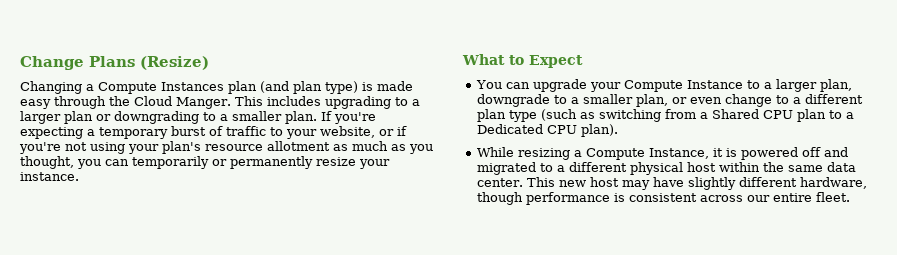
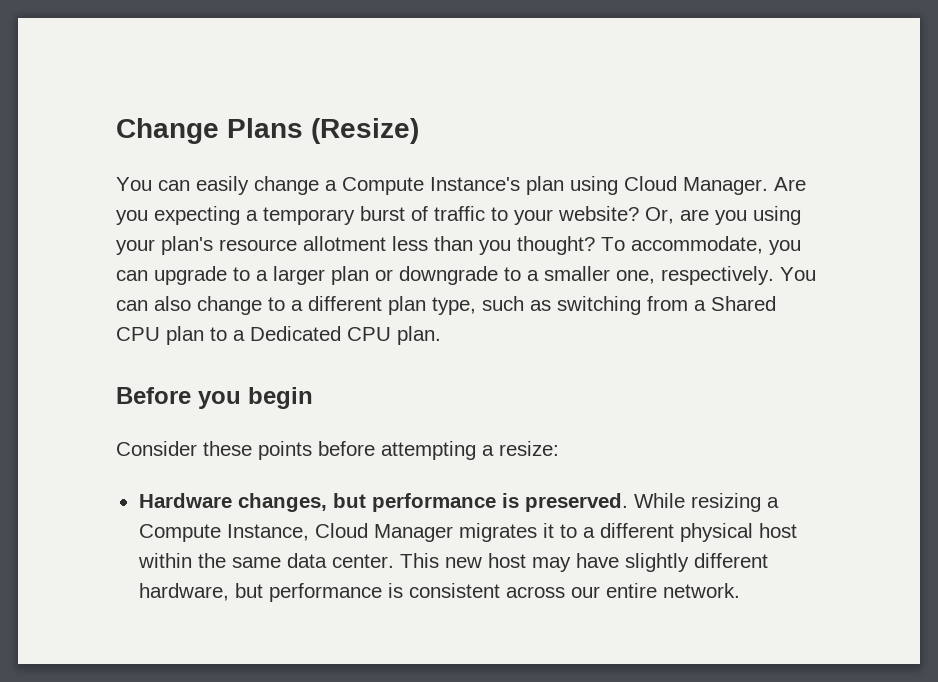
[20,81,413,94] [20,96,420,109] [20,111,376,124] Changing a Compute Instances plan (and plan type) is made easy through the Cloud Manger. This includes upgrading to a larger plan or downgrading to a smaller plan. If you're -> [116,176,806,195] [116,210,148,225] You can easily change a Compute Instance's plan using Cloud Manager. Are you
[320,126,407,138] [19,142,87,154] website, or if you're not -> [558,206,747,225] website? Or, are you
[333,141,433,154] [20,156,390,169] [20,172,79,181] [462,54,583,68] [475,79,852,92] as much as you thought, you can temporarily or permanently resize your instance. // What to Expect // You can upgrade your Compute Instance to a larger plan, -> [392,236,801,255] [116,266,393,285] less than you thought? To accommodate, you can upgrade to a larger plan or
[635,94,722,107] plan, or even -> [616,266,816,285] [116,296,191,311] one, respectively. You can also
[508,109,577,122] type (such -> [432,296,524,315] type, such
[580,124,618,137] plan). // -> [397,326,441,345] [116,387,313,409] [116,441,559,460] [138,493,628,512] plan. // Before you begin // Consider these points before attempting a resize: // Hardware changes, but performance is preserved.
[712,147,848,160] [476,162,536,175] it is powered off and migrated -> [314,523,554,542] Cloud Manager migrates it
[476,192,523,205] though -> [234,583,263,598] but
[815,192,850,202] fleet. -> [662,583,740,598] network.

